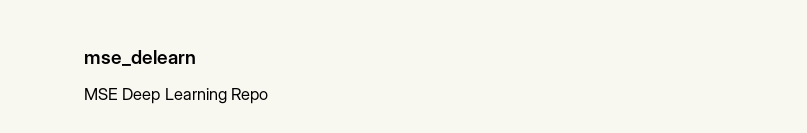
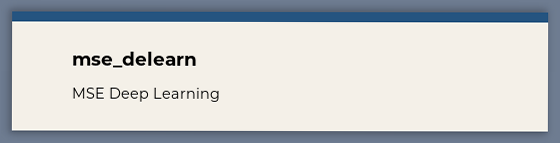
[231,88,269,104] Repo -> (220, 94) none

